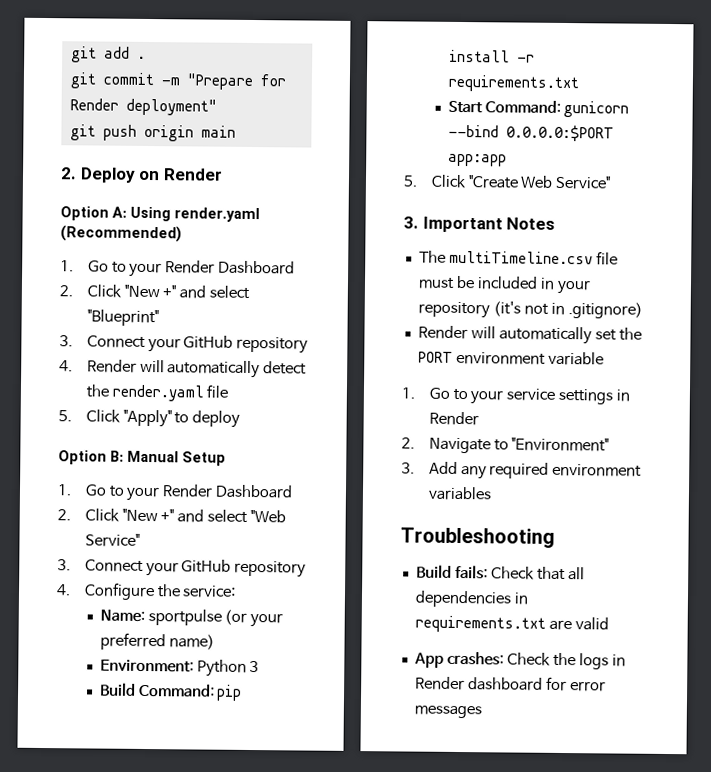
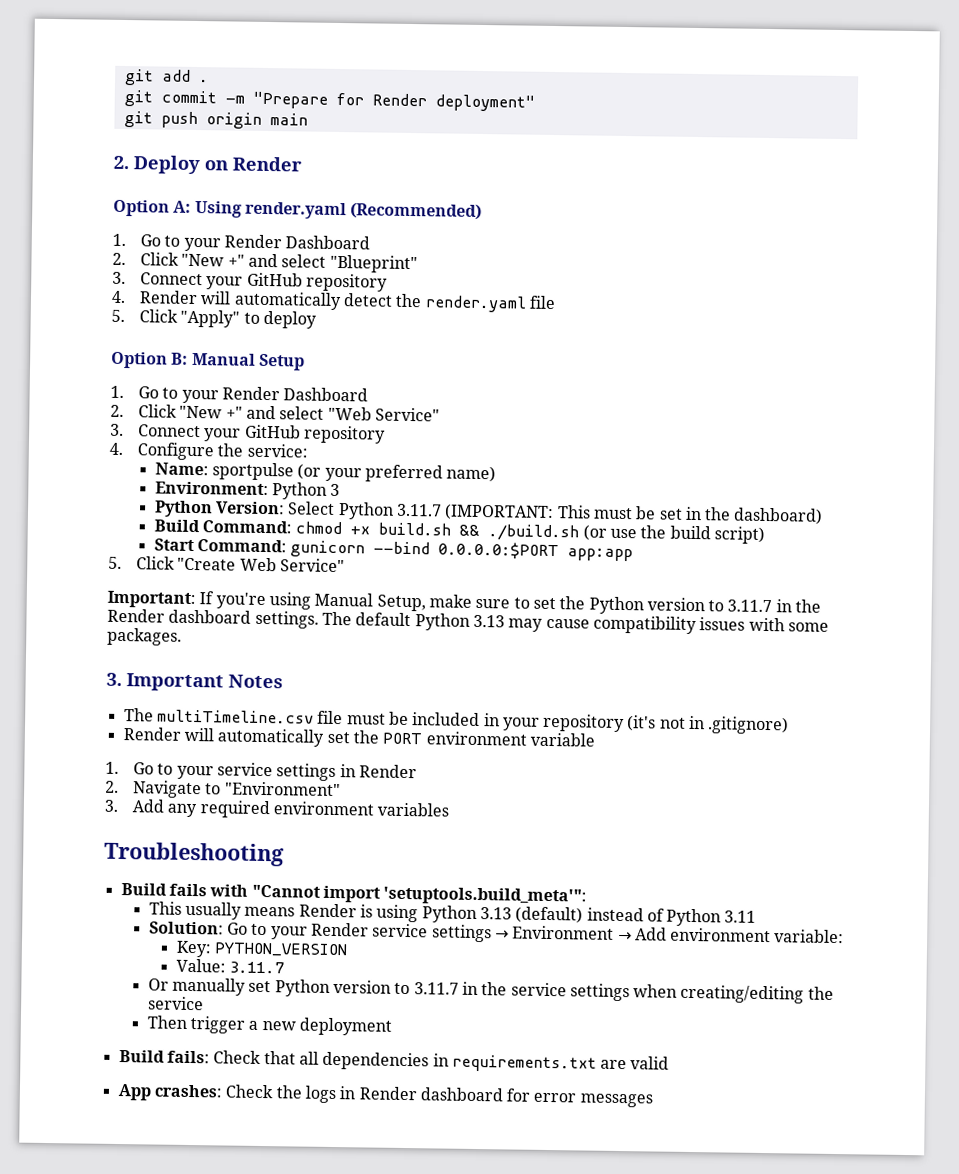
[99,682,243,701] [448,49,535,63] [447,74,579,93] Build Command: pip install -r requirements.txt -> [153,500,824,525] [153,519,765,544] Python Version: Select Python 3.11.7 (IMPORTANT: This must be set in the dashboard) // Build Command: chmod +x build.sh && ./build.sh (or use the build script)
(612, 182) none -> [107,590,822,615] [107,608,829,635] [107,627,182,646] // Important: If you're using Manual Setup, make sure to set the Python version to 3.11.7 in the Render dashboard settings. The default Python 3.13 may cause compatibility issues with some packages.
(555, 537) none -> [120,883,588,906] [148,901,757,927] [148,921,845,944] [175,940,348,958] [175,958,285,974] [147,977,834,1004] [147,996,204,1011] [146,1015,392,1036] // Build fails with "Cannot import 'setuptools.build_meta'": // This usually means Render is using Python 3.13 (default) instead of Python 3.11 // Solution: Go to your Render service settings → Environment → Add environment variable: // Key: PYTHON_VERSION // Value: 3.11.7 // Or manually set Python version to 3.11.7 in the service settings when creating/editing the service // Then trigger a new deployment

